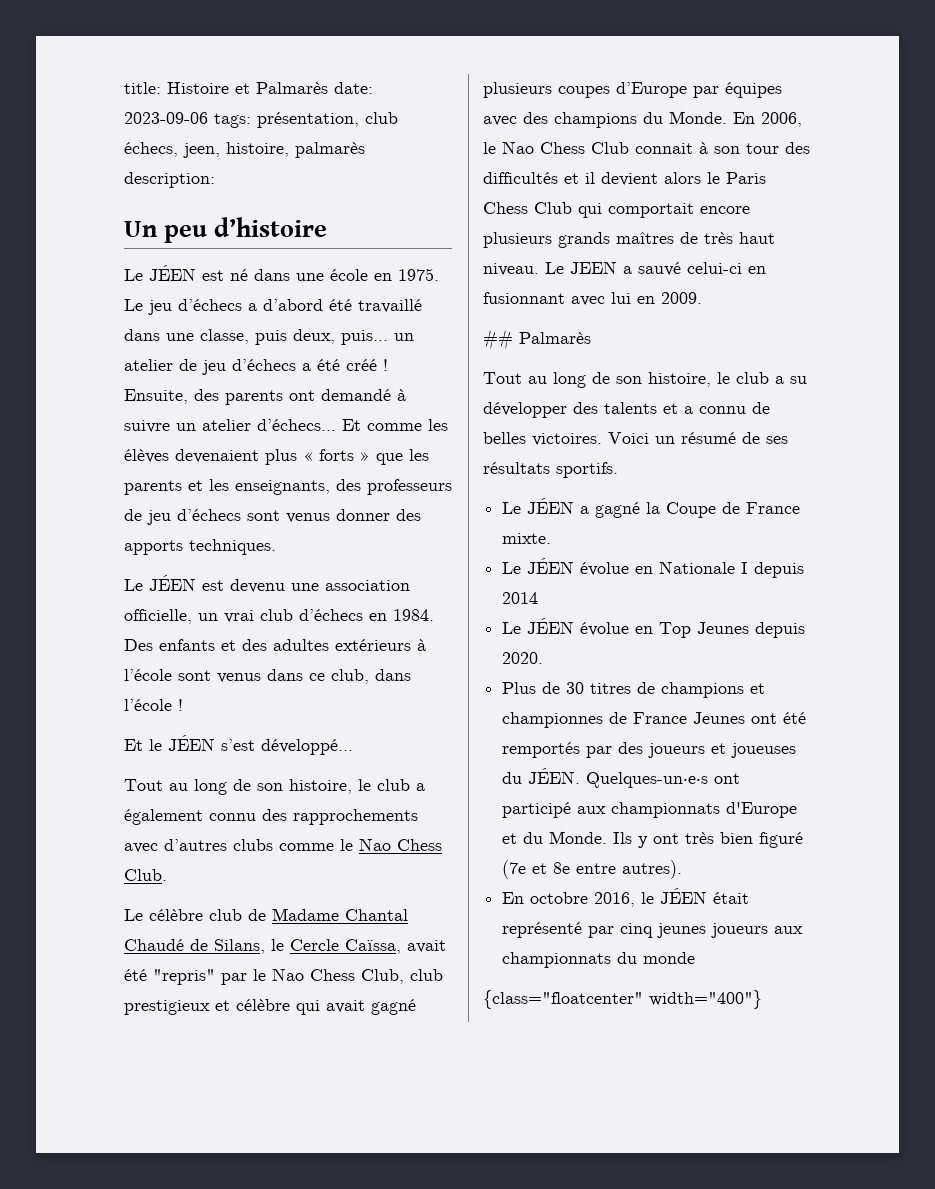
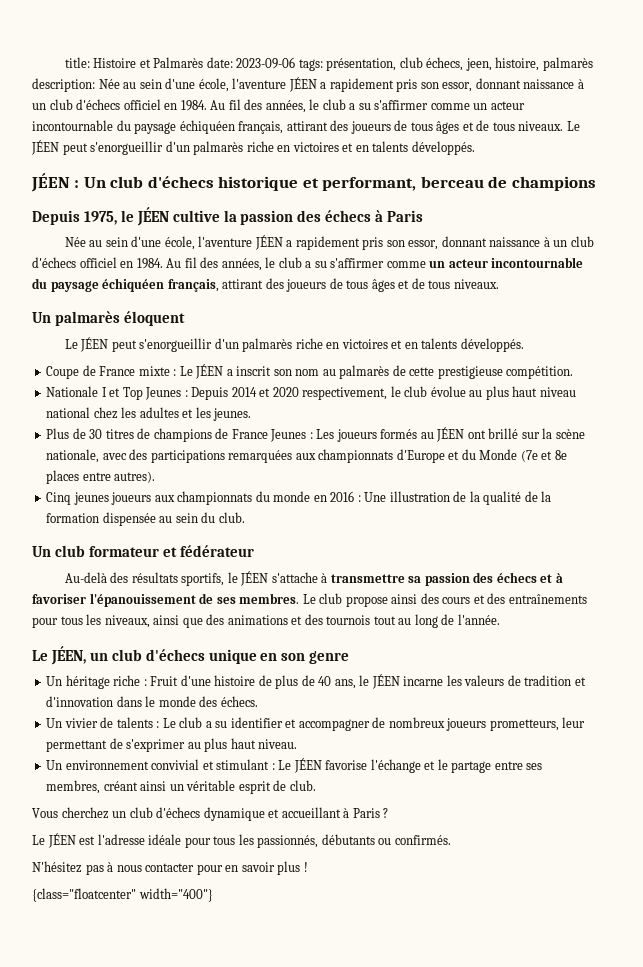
[124,217,328,243] [124,265,439,281] [124,299,422,315] [124,329,414,345] [124,359,388,375] [124,389,406,405] [124,419,448,433] [124,449,429,465] [124,479,452,495] [124,509,421,525] [124,539,276,555] [124,575,410,593] [124,609,434,624] [124,639,426,651] [124,669,411,684] [124,699,183,711] [124,735,353,755] [124,779,425,795] [124,809,418,825] [124,838,442,853] [124,869,167,881] [124,908,408,921] [124,939,446,954] [124,968,443,985] [124,999,416,1015] [483,82,782,98] [483,111,802,128] [483,141,810,154] [483,172,766,186] [483,202,750,218] [483,232,775,248] [483,261,766,276] [483,292,702,306] [483,329,591,350] [483,372,807,388] [483,402,770,418] [483,432,788,446] [483,462,618,478] [502,498,801,518] [502,533,552,544] [502,558,805,578] [502,592,539,604] [502,618,806,638] [502,652,544,664] // Un peu d’histoire // Le JÉEN est né dans une école en 1975. Le jeu d’échecs a d’abord été travaillé dans une classe, puis deux, puis... un atelier de jeu d’échecs a été créé ! Ensuite, des parents ont demandé à suivre un atelier d’échecs... Et comme les élèves devenaient plus « forts » que les parents et les enseignants, des professeurs de jeu d’échecs sont venus donner des apports techniques. // Le JÉEN est devenu une association officielle, un vrai club d’échecs en 1984. Des enfants et des adultes extérieurs à l’école sont venus dans ce club, dans l’école ! // Et le JÉEN s’est développé... // Tout au long de son histoire, le club a également connu des rapprochements avec d’autres clubs comme le Nao Chess Club. // Le célèbre club de Madame Chantal Chaudé de Silans, le Cercle Caïssa, avait été "repris" par le Nao Chess Club, club prestigieux et célèbre qui avait gagné plusieurs coupes d’Europe par équipes avec des champions du Monde. En 2006, le Nao Chess Club connait à son tour des difficultés et il devient alors le Paris Chess Club qui comportait encore plusieurs grands maîtres de très haut niveau. Le JEEN a sauvé celui-ci en fusionnant avec lui en 2009. // ## Palmarès // Tout au long de son histoire, le club a su développer des talents et a connu de belles victoires. Voici un résumé de ses résultats sportifs. // Le JÉEN a gagné la Coupe de France mixte. // Le JÉEN évolue en Nationale I depuis 2014 // Le JÉEN évolue en Top Jeunes depuis 2020. -> [98,77,584,92] [32,99,525,113] [32,120,580,134] [31,140,475,155] [31,173,596,192] [32,207,424,226] [64,235,594,250] [32,257,584,271] [32,278,499,292] [32,311,185,326] [64,337,524,352] [46,364,574,379] [46,386,576,400] [46,407,252,421] Née au sein d'une école, l'aventure JÉEN a rapidement pris son essor, donnant naissance à un club d'échecs officiel en 1984. Au fil des années, le club a su s'affirmer comme un acteur incontournable du paysage échiquéen français, attirant des joueurs de tous âges et de tous niveaux. Le JÉEN peut s'enorgueillir d'un palmarès riche en victoires et en talents développés. // JÉEN : Un club d'échecs historique et performant, berceau de champions // Depuis 1975, le JÉEN cultive la passion des échecs à Paris // Née au sein d'une école, l'aventure JÉEN a rapidement pris son essor, donnant naissance à un club d'échecs officiel en 1984. Au fil des années, le club a su s'affirmer comme un acteur incontournable du paysage échiquéen français, attirant des joueurs de tous âges et de tous niveaux. // Un palmarès éloquent // Le JÉEN peut s'enorgueillir d'un palmarès riche en victoires et en talents développés. // Coupe de France mixte : Le JÉEN a inscrit son nom au palmarès de cette prestigieuse compétition. // Nationale I et Top Jeunes : Depuis 2014 et 2020 respectivement, le club évolue au plus haut niveau national chez les adultes et les jeunes.
[750,683,766,694] [502,712,604,728] et championnes -> (212, 435) none
[751,712,807,724] [502,742,797,758] [502,768,741,788] [502,802,572,818] ont été remportés par des joueurs et joueuses du JÉEN. Quelques-un‧e‧s ont participé -> [309,427,585,442] [46,449,293,463] : Les joueurs formés au JÉEN ont brillé sur la scène nationale, avec des participations remarquées
[549,831,804,848] Monde. Ils y ont très bien figuré -> [479,449,518,460] Monde
(571, 868) none -> [46,470,80,484] places
[502,888,750,907] [502,922,654,938] En octobre 2016, le JÉEN était représenté par cinq -> [46,492,72,505] Cinq
(696, 958) none -> [313,491,552,505] [46,512,245,526] [32,545,254,557] [64,571,563,586] [32,593,587,607] [32,614,500,628] [32,646,350,665] [46,674,586,689] [46,696,258,707] [46,717,586,731] [46,738,298,752] [46,758,543,773] [46,780,316,794] [32,807,389,821] [32,833,451,848] [32,861,308,875] en 2016 : Une illustration de la qualité de la formation dispensée au sein du club. // Un club formateur et fédérateur // Au-delà des résultats sportifs, le JÉEN s'attache à transmettre sa passion des échecs et à favoriser l'épanouissement de ses membres. Le club propose ainsi des cours et des entraînements pour tous les niveaux, ainsi que des animations et des tournois tout au long de l'année. // Le JÉEN, un club d'échecs unique en son genre // Un héritage riche : Fruit d'une histoire de plus de 40 ans, le JÉEN incarne les valeurs de tradition et d'innovation dans le monde des échecs. // Un vivier de talents : Le club a su identifier et accompagner de nombreux joueurs prometteurs, leur permettant de s'exprimer au plus haut niveau. // Un environnement convivial et stimulant : Le JÉEN favorise l'échange et le partage entre ses membres, créant ainsi un véritable esprit de club. // Vous cherchez un club d'échecs dynamique et accueillant à Paris ? // Le JÉEN est l'adresse idéale pour tous les passionnés, débutants ou confirmés. // N'hésitez pas à nous contacter pour en savoir plus !

